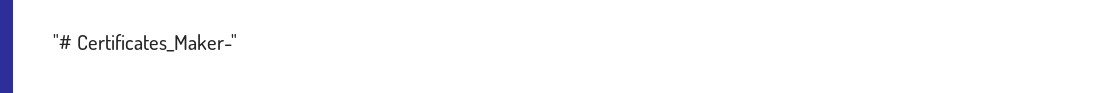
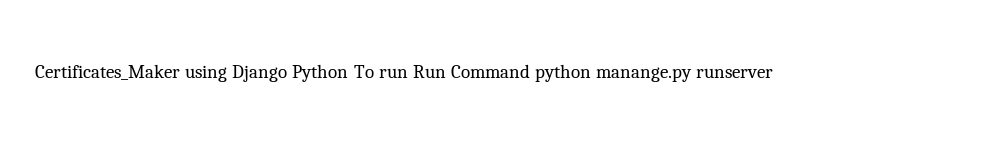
[53,34,238,52] "# Certificates_Maker-" -> [35,64,774,82] Certificates_Maker using Django Python To run Run Command python manange.py runserver

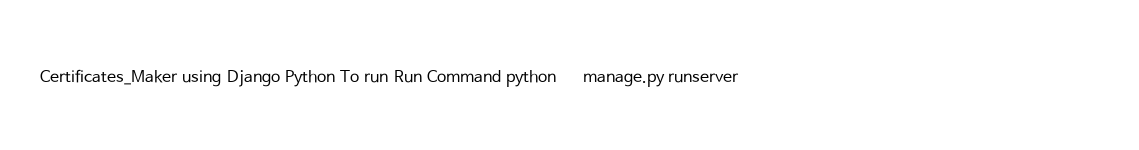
[596,67,693,82] manange.py -> [583,73,665,87] manage.py

